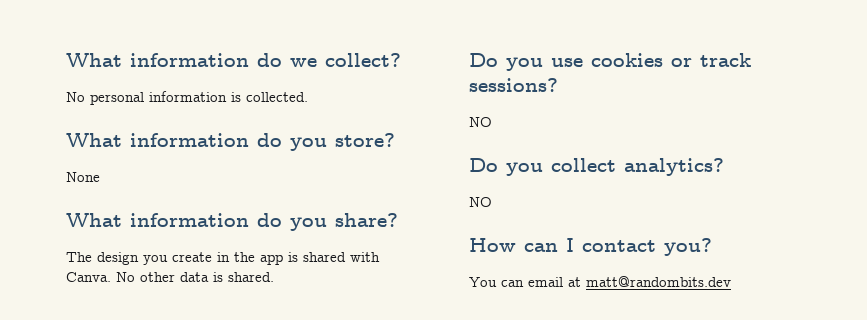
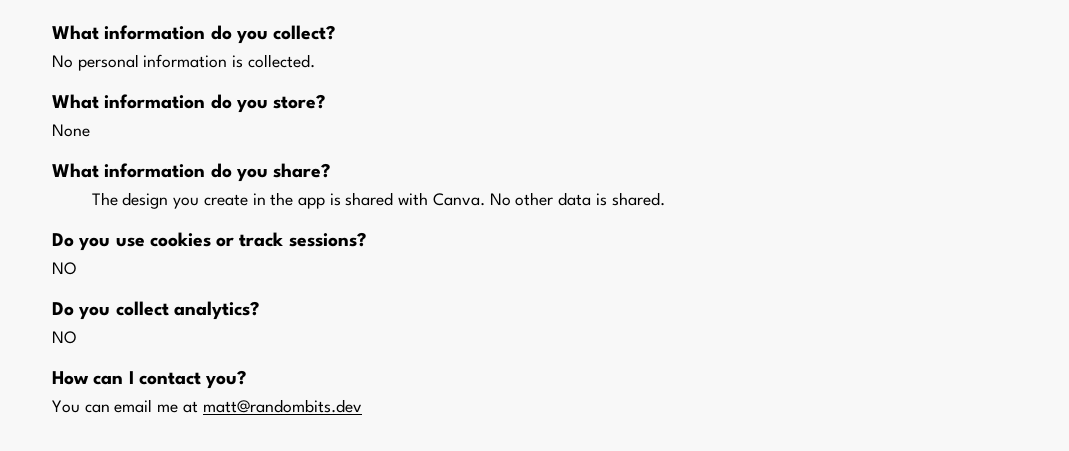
[66,53,317,67] What information do we -> [52,25,268,44] What information do you
(563, 282) none -> [157,404,179,413] me

